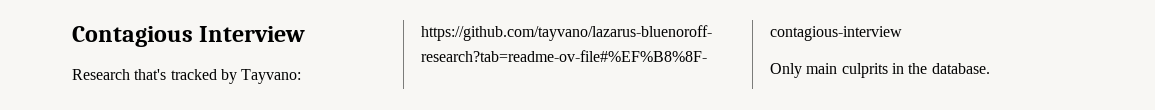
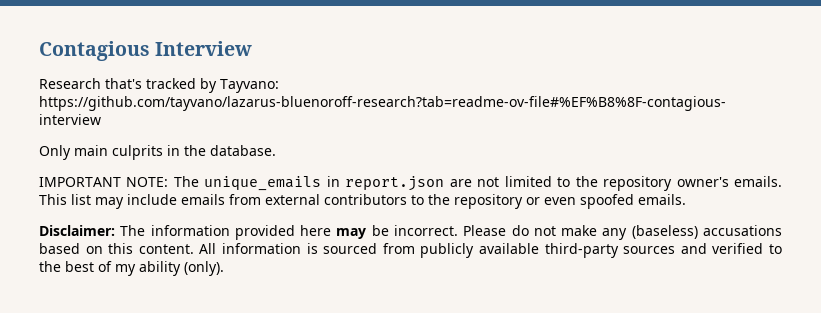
(990, 68) none -> [39,176,782,191] [39,194,686,209] [39,225,783,240] [39,243,783,258] [39,261,224,276] // IMPORTANT NOTE: The unique_emails in report.json are not limited to the repository owner's emails. This list may include emails from external contributors to the repository or even spoofed emails. // Disclaimer: The information provided here may be incorrect. Please do not make any (baseless) accusations based on this content. All information is sourced from publicly available third-party sources and verified to the best of my ability (only).

